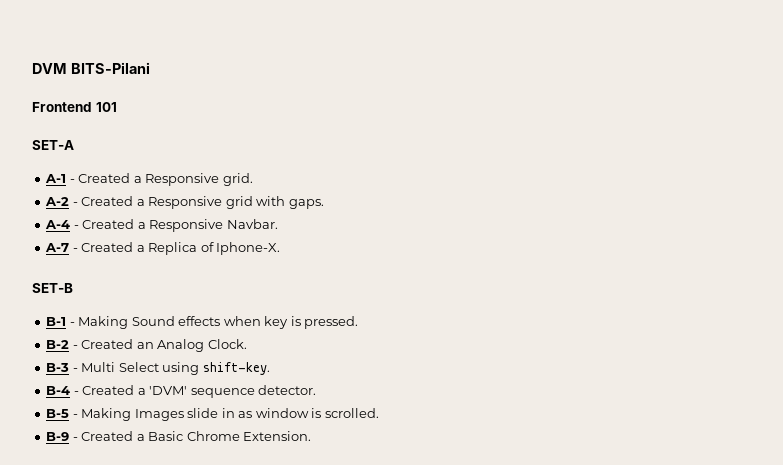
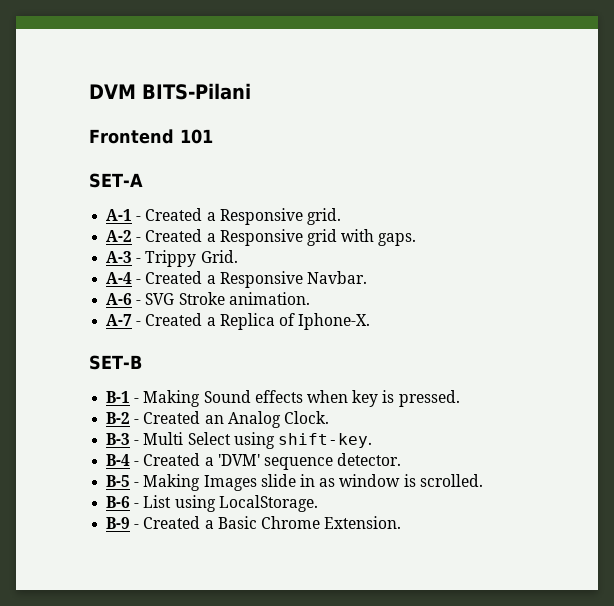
(324, 204) none -> [106,250,238,267] // A-3 - Trippy Grid.
(278, 224) none -> [106,292,310,305] // A-6 - SVG Stroke animation.
(379, 413) none -> [106,495,318,512] // B-6 - List using LocalStorage.

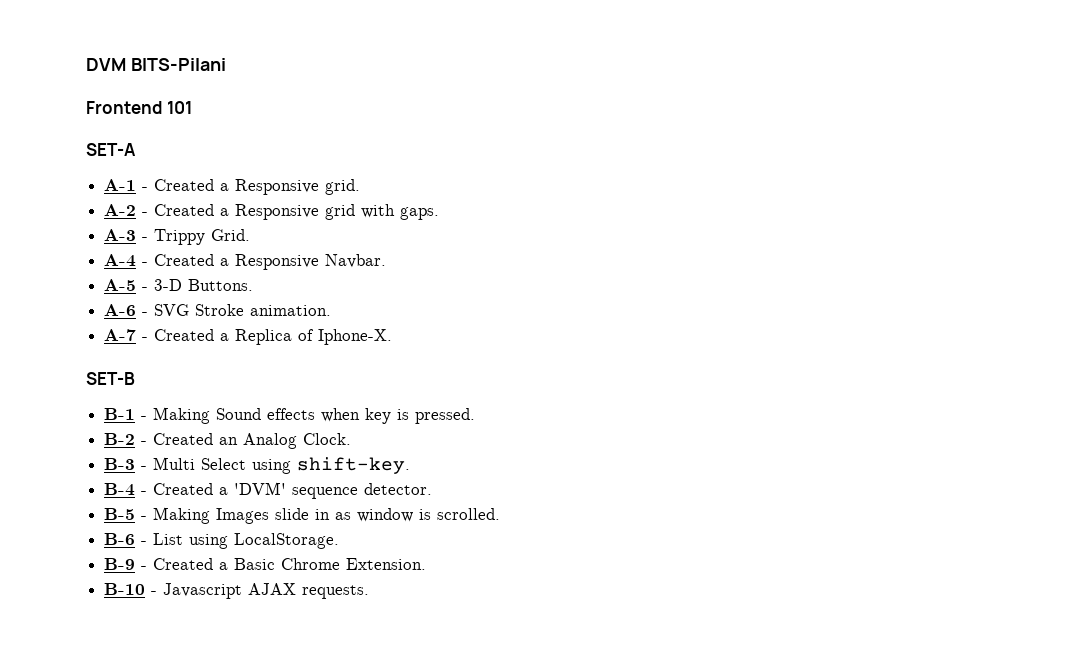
(367, 277) none -> [104,279,254,291] // A-5 - 3-D Buttons.
(402, 522) none -> [104,583,370,599] // B-10 - Javascript AJAX requests.

